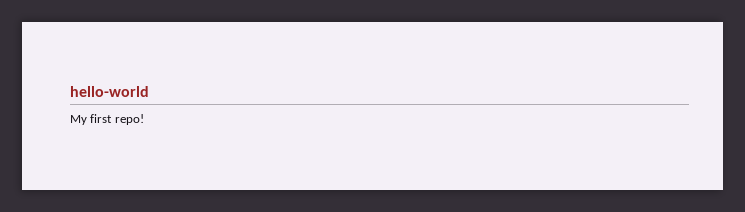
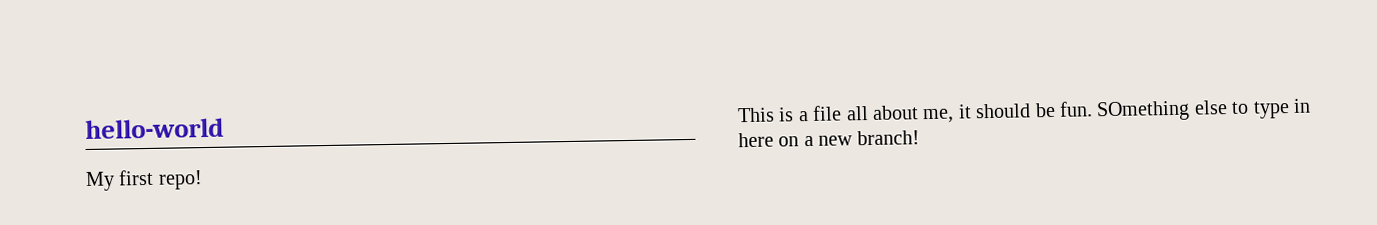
(144, 119) none -> [737,98,1311,124] [738,130,920,148] // This is a file all about me, it should be fun. SOmething else to type in here on a new branch!

